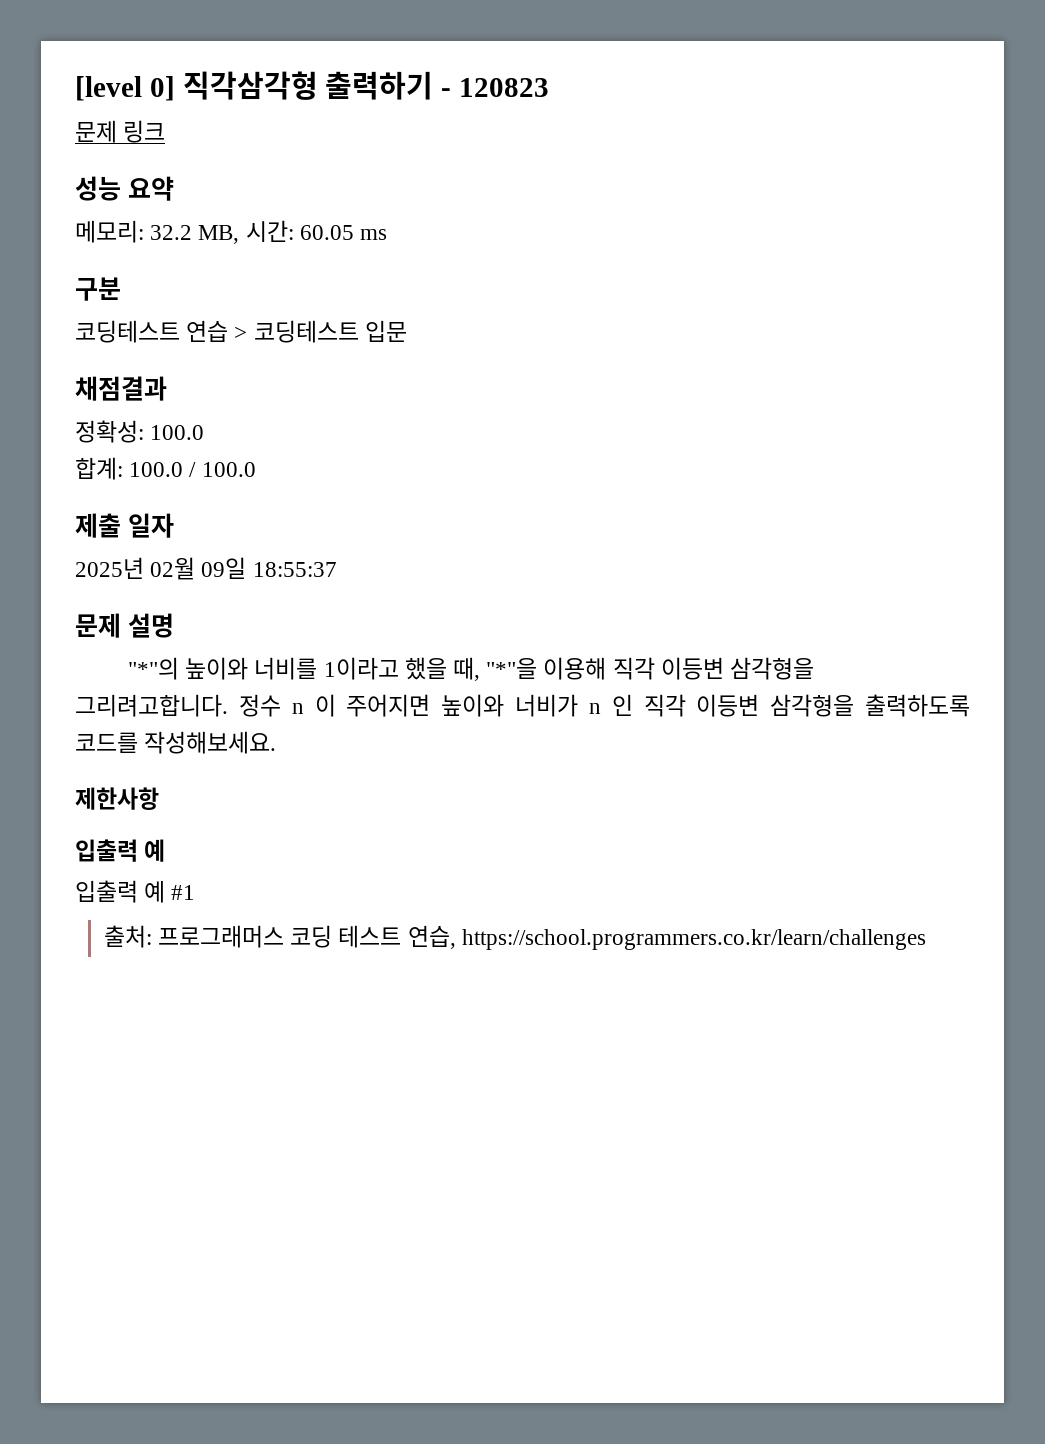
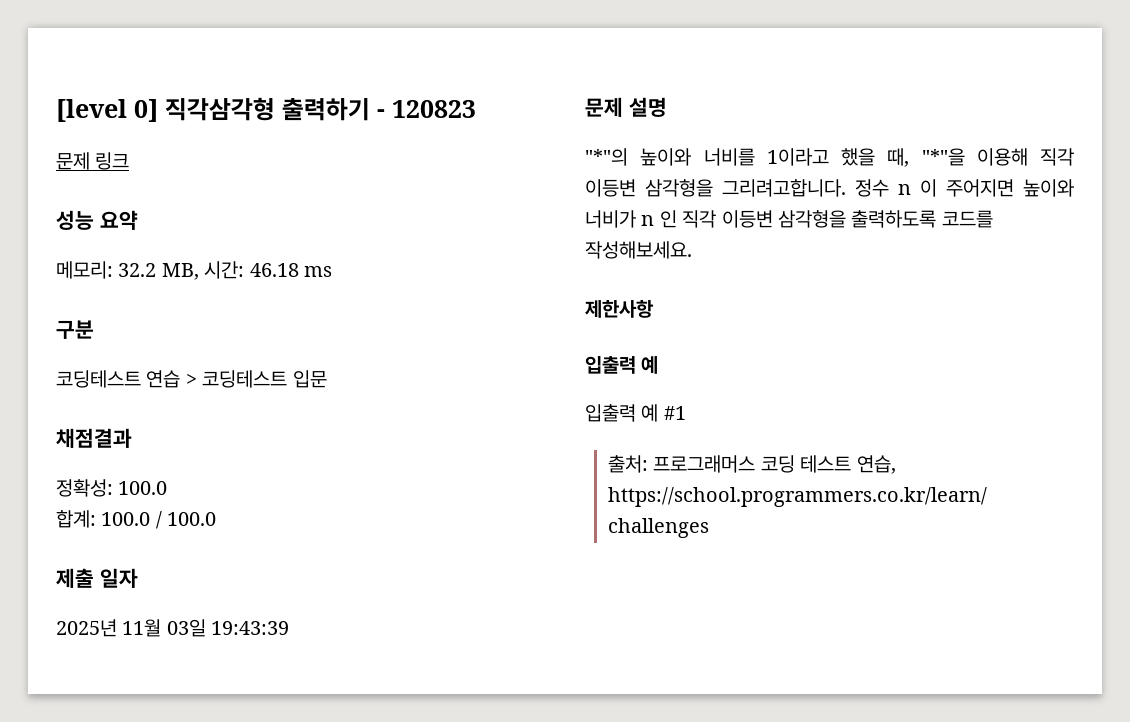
[299,225,354,240] 60.05 -> [249,263,299,277] 46.18
[150,557,337,580] 02월 09일 18:55:37 -> [122,619,290,637] 11월 03일 19:43:39

